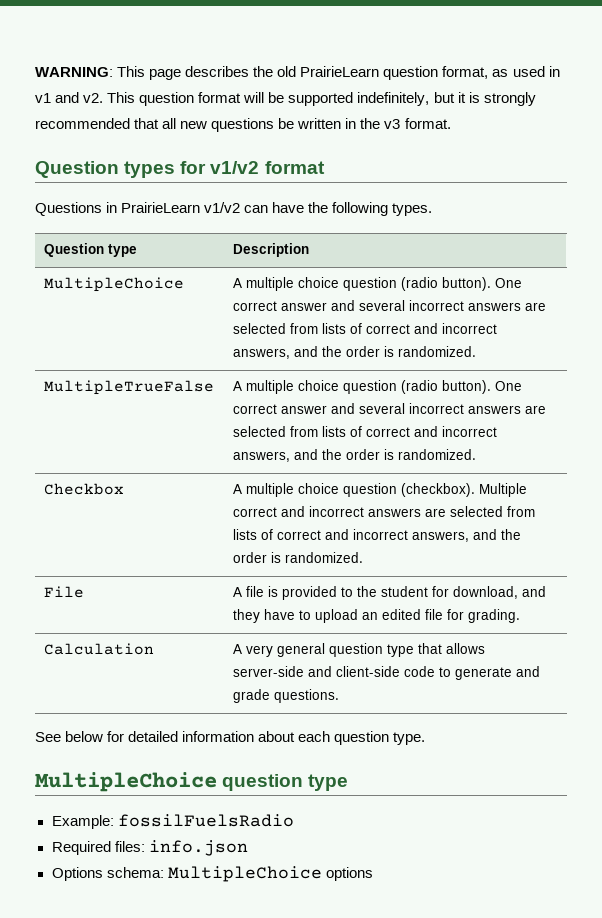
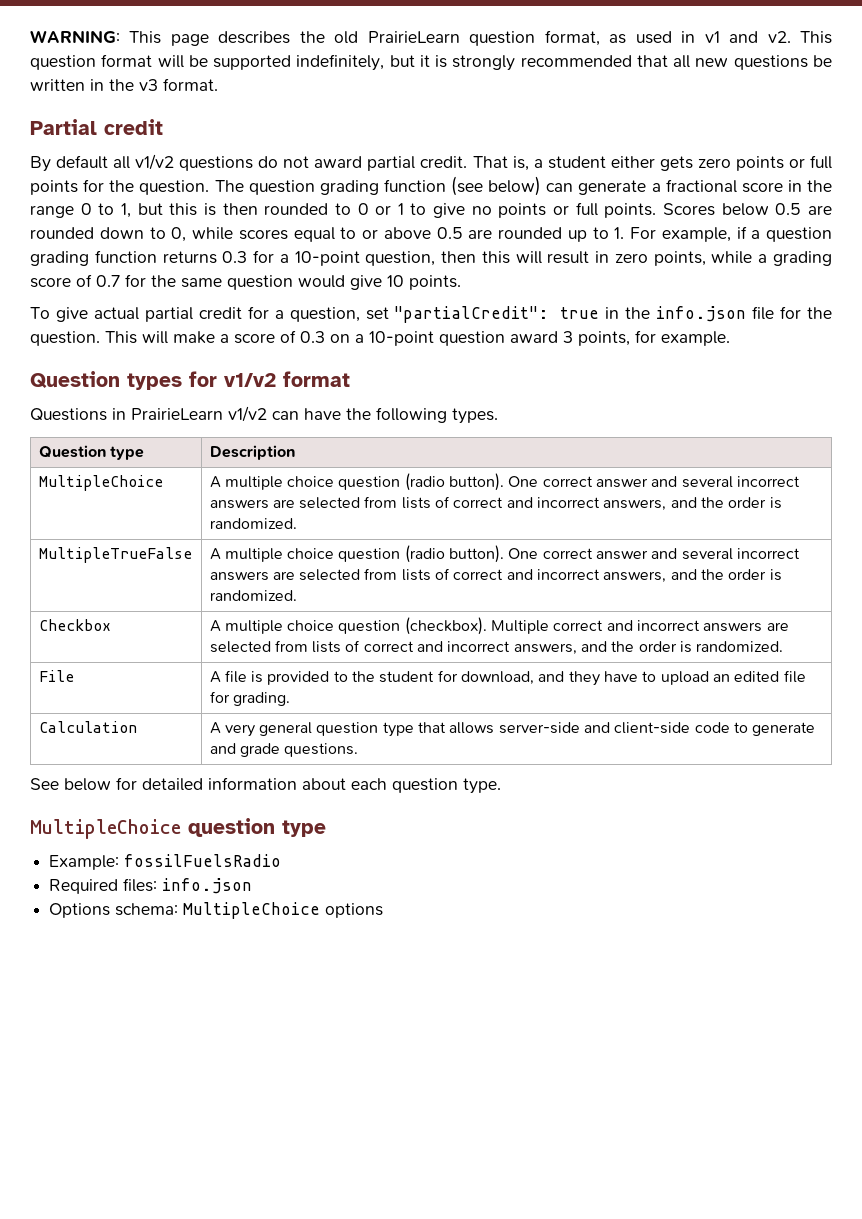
(451, 123) none -> [30,119,163,135] [30,154,833,172] [30,176,832,196] [30,202,833,218] [30,226,832,242] [30,250,832,266] [30,274,461,290] [30,306,833,323] [30,330,730,346] // Partial credit // By default all v1/v2 questions do not award partial credit. That is, a student either gets zero points or full points for the question. The question grading function (see below) can generate a fractional score in the range 0 to 1, but this is then rounded to 0 or 1 to give no points or full points. Scores below 0.5 are rounded down to 0, while scores equal to or above 0.5 are rounded up to 1. For example, if a question grading function returns 0.3 for a 10-point question, then this will result in zero points, while a grading score of 0.7 for the same question would give 10 points. // To give actual partial credit for a question, set "partialCredit": true in the info.json file for the question. This will make a score of 0.3 on a 10-point question award 3 points, for example.

